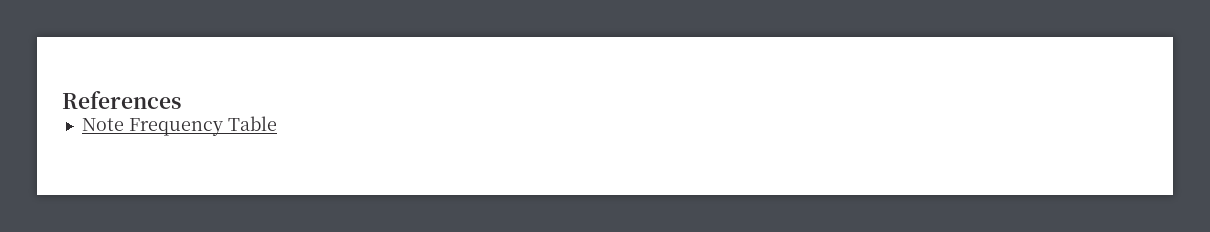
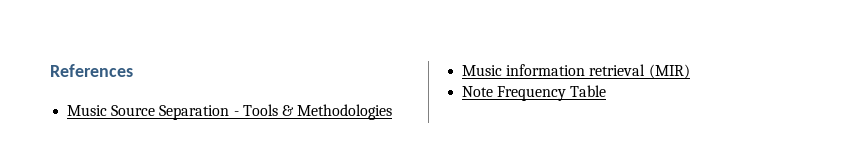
(181, 100) none -> [67,104,393,120] [462,64,690,79] // Music Source Separation - Tools & Methodologies // Music information retrieval (MIR)

